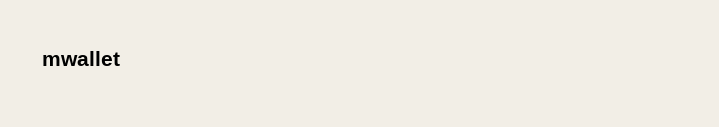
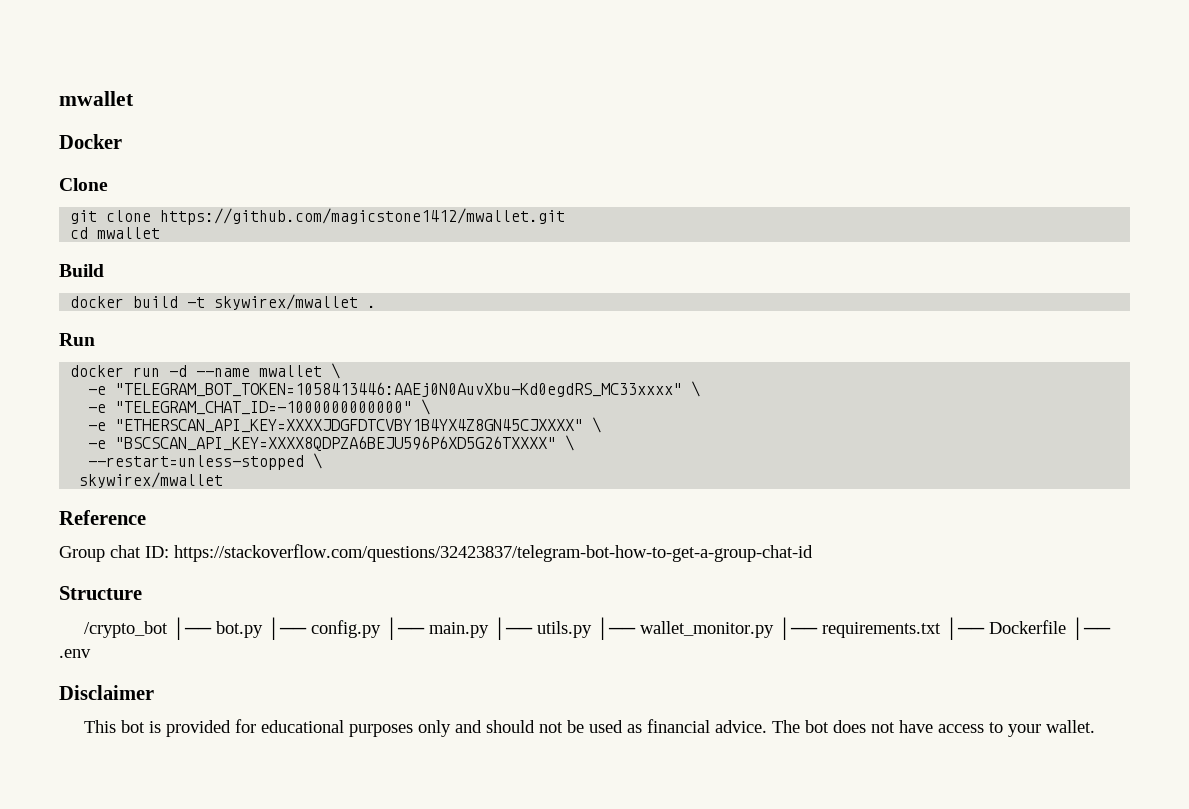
[42,51,120,66] mwallet -> [59,91,134,106] [59,134,122,149] [59,178,108,191] [70,208,566,225] [70,227,161,239] [59,264,104,277] [70,294,377,310] [59,333,95,346] [70,363,341,379] [88,381,701,397] [88,399,431,415] [88,417,602,433] [88,435,575,451] [88,453,323,470] [79,472,224,488] [59,510,146,525] [59,544,813,562] [59,586,142,600] [83,617,1111,640] [59,649,91,658] [59,685,154,700] [83,719,1095,737] mwallet // Docker // Clone // git clone https://github.com/magicstone1412/mwallet.git // cd mwallet // Build // docker build -t skywirex/mwallet . // Run // docker run -d --name mwallet \ // -e "TELEGRAM_BOT_TOKEN=1058413446:AAEj0N0AuvXbu-Kd0egdRS_MC33xxxx" \ // -e "TELEGRAM_CHAT_ID=-1000000000000" \ // -e "ETHERSCAN_API_KEY=XXXXJDGFDTCVBY1B4YX4Z8GN45CJXXXX" \ // -e "BSCSCAN_API_KEY=XXXX8QDPZA6BEJU596P6XD5G26TXXXX" \ // --restart=unless-stopped \ // skywirex/mwallet // Reference // Group chat ID: https://stackoverflow.com/questions/32423837/telegram-bot-how-to-get-a-group-chat-id // Structure // /crypto_bot │── bot.py │── config.py │── main.py │── utils.py │── wallet_monitor.py │── requirements.txt │── Dockerfile │── .env // Disclaimer // This bot is provided for educational purposes only and should not be used as financial advice. The bot does not have access to your wallet.

